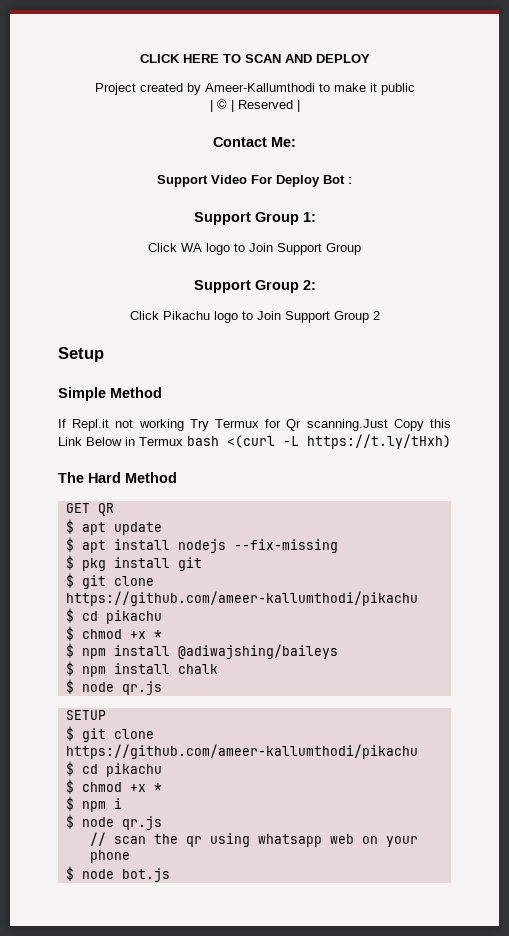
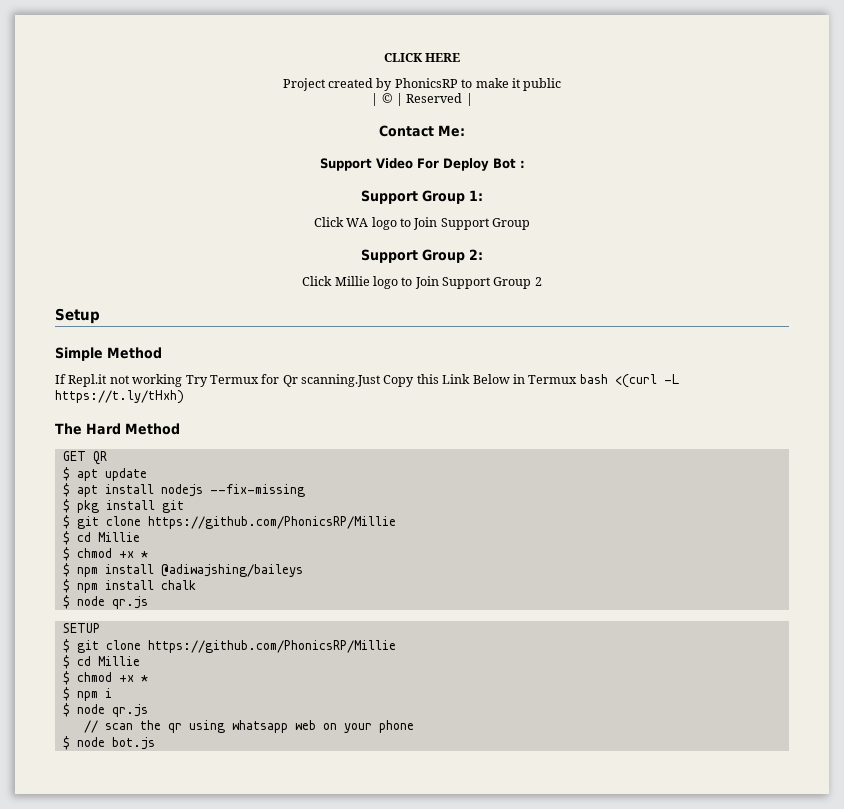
[222,54,370,63] TO SCAN AND DEPLOY -> (461, 57) none
[204,83,315,92] Ameer-Kallumthodi -> [394,78,458,88] PhonicsRP
[162,311,210,320] Pikachu -> [334,276,370,286] Millie
[65,591,418,606] [65,608,162,624] https://github.com/ameer-kallumthodi/pikachu // $ cd pikachu -> [147,516,396,529] [62,531,140,545] https://github.com/PhonicsRP/Millie // $ cd Millie
[65,744,418,759] [65,761,162,777] https://github.com/ameer-kallumthodi/pikachu // $ cd pikachu -> [147,640,396,653] [62,655,140,669] https://github.com/PhonicsRP/Millie // $ cd Millie

